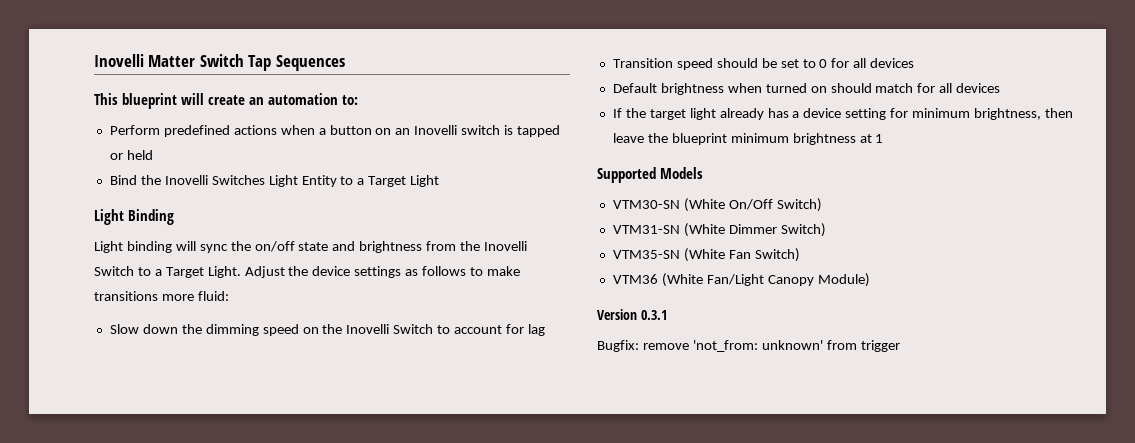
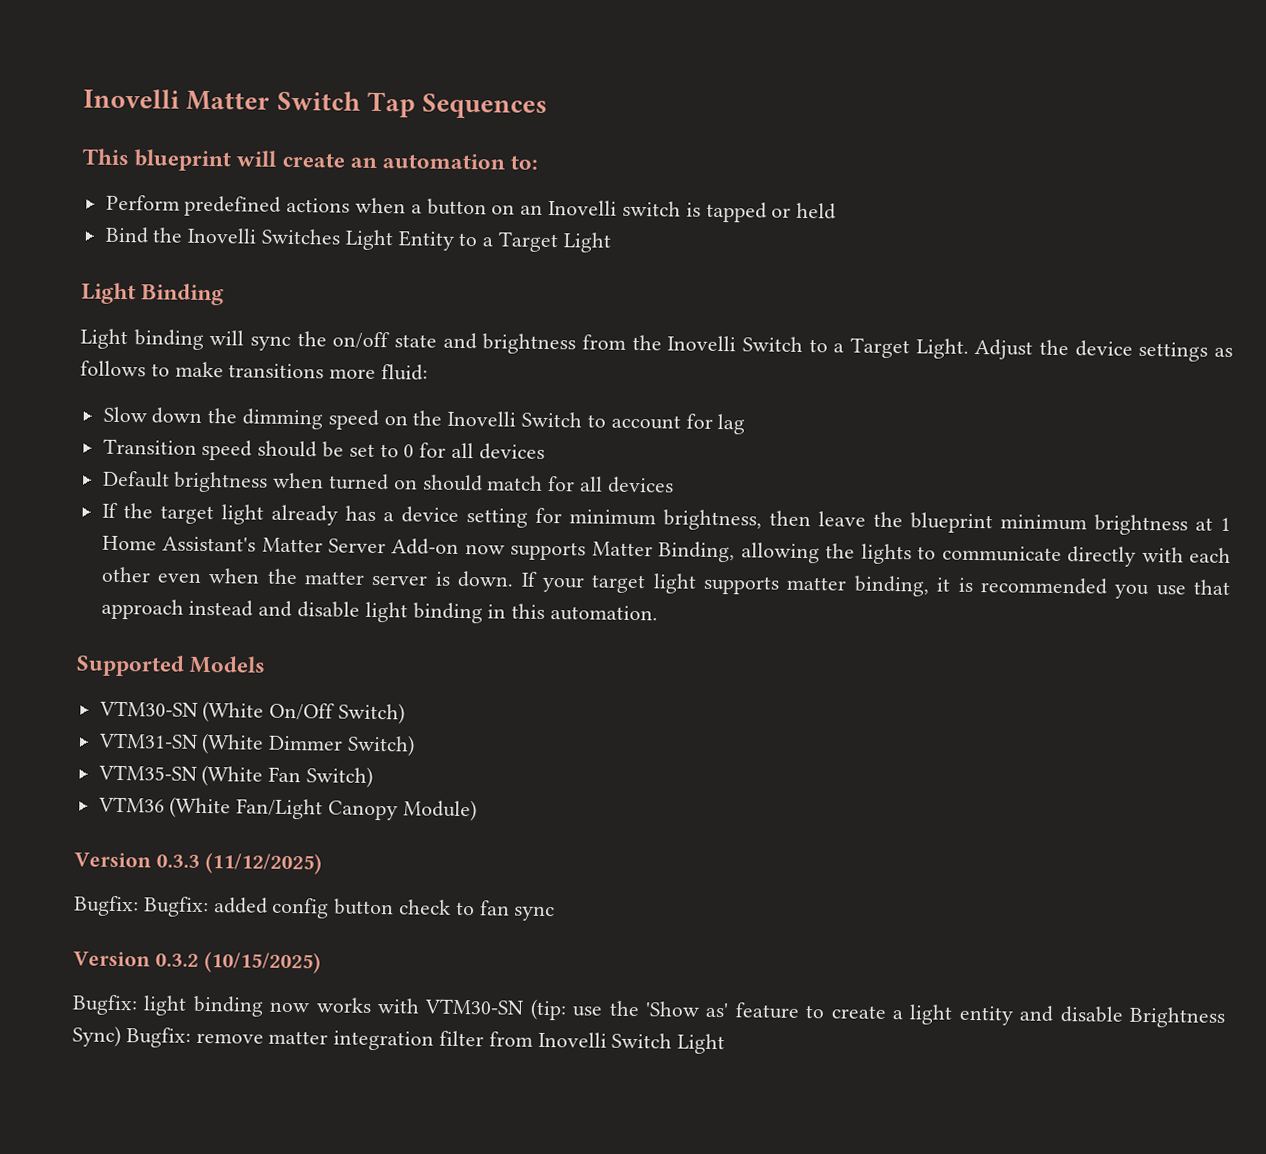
(884, 138) none -> [101,535,1231,567] [100,566,1231,600] [100,598,659,624] Home Assistant's Matter Server Add-on now supports Matter Binding, allowing the lights to communicate directly with each other even when the matter server is down. If your target light supports matter binding, it is recommended you use that approach instead and disable light binding in this automation.
[640,310,667,320] [597,340,900,352] 0.3.1 // Bugfix: remove 'not_from: unknown' from trigger -> [155,852,322,875] [74,895,556,922] [73,951,321,974] [72,994,1226,1028] [72,1025,726,1055] 0.3.3 (11/12/2025) // Bugfix: Bugfix: added config button check to fan sync // Version 0.3.2 (10/15/2025) // Bugfix: light binding now works with VTM30-SN (tip: use the 'Show as' feature to create a light entity and disable Brightness Sync) Bugfix: remove matter integration filter from Inovelli Switch Light

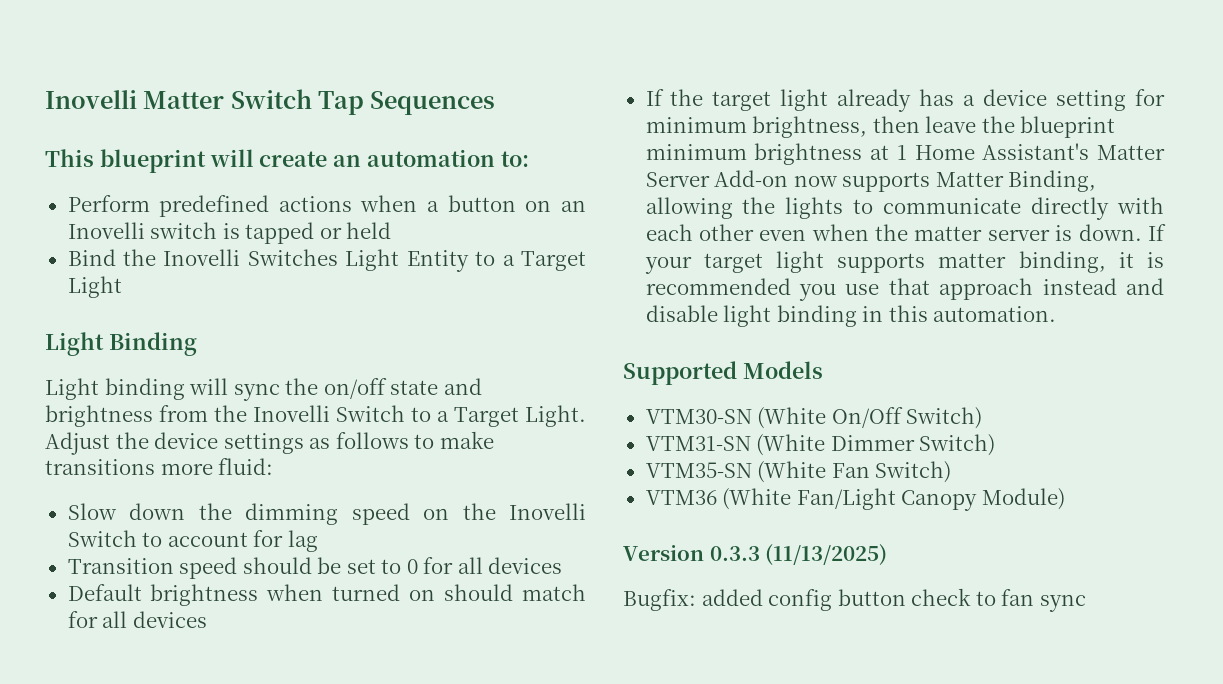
[204,852,322,875] [74,895,209,918] (11/12/2025) // Bugfix: Bugfix: -> [765,544,888,566] [623,589,696,611] (11/13/2025) // Bugfix:
[73,951,321,974] [72,994,1226,1028] [72,1025,726,1055] // Version 0.3.2 (10/15/2025) // Bugfix: light binding now works with VTM30-SN (tip: use the 'Show as' feature to create a light entity and disable Brightness Sync) Bugfix: remove matter integration filter from Inovelli Switch Light -> (1086, 603) none

